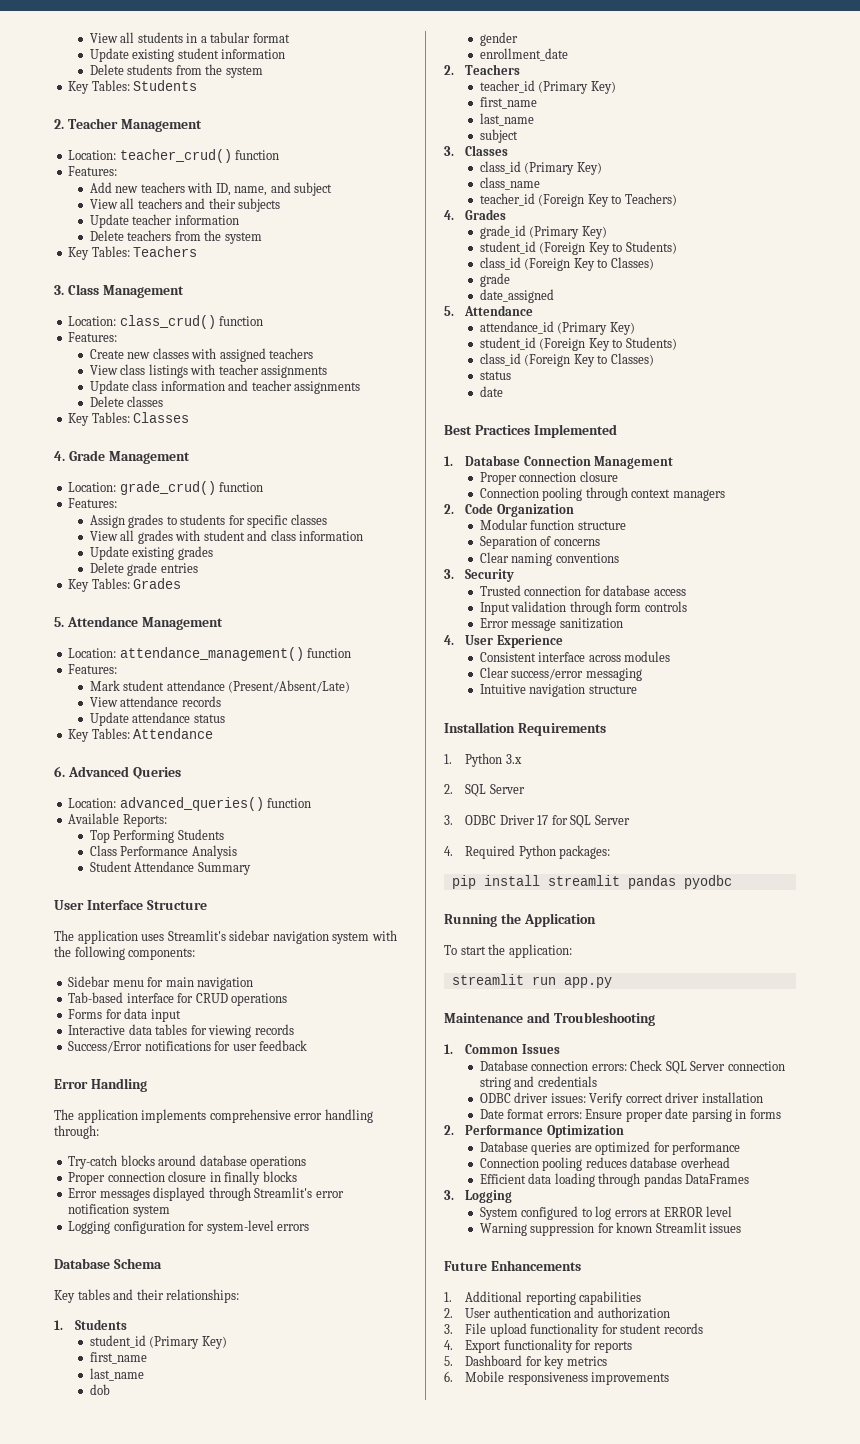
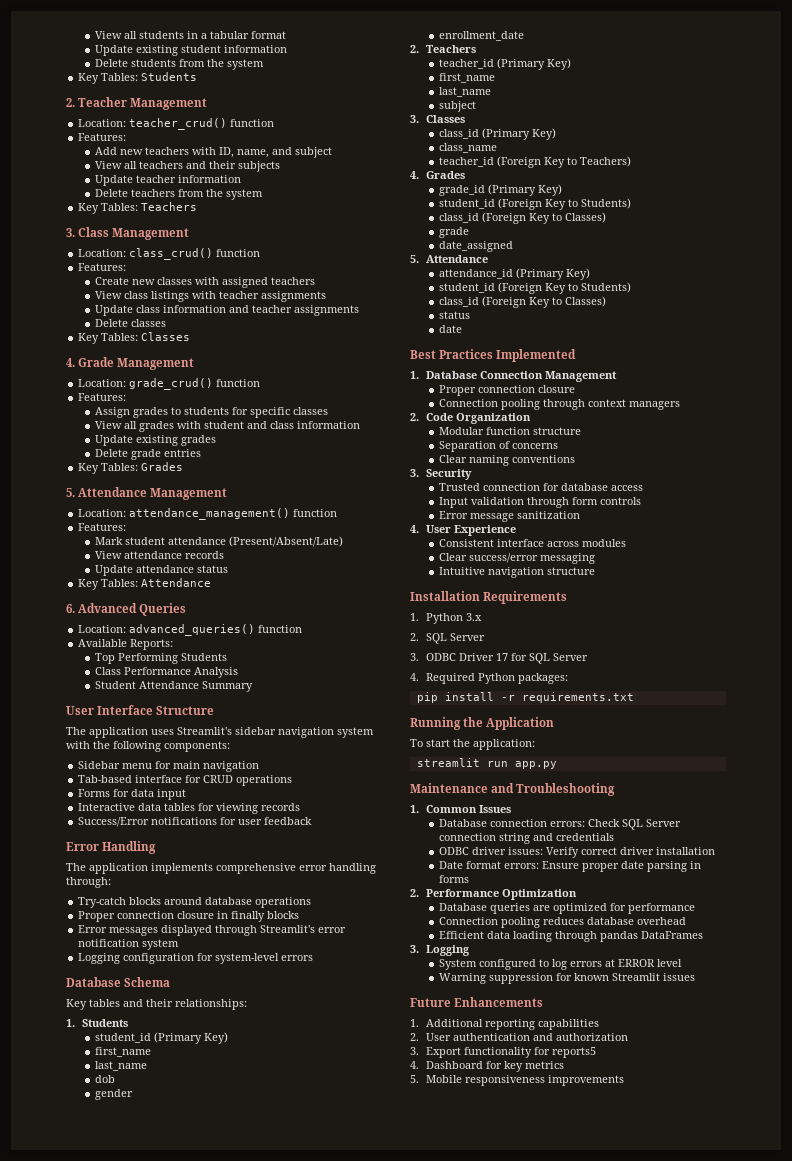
[547,875,732,889] streamlit pandas pyodbc -> [500,692,634,703] -r requirements.txt
[465,1323,703,1337] [444,1340,453,1350] File upload functionality for student records // 4. -> (419, 1051) none
[593,1341,632,1353] [444,1356,453,1366] reports // 5. -> [552,1047,597,1058] [410,1061,419,1069] reports5 // 4.
[444,1371,453,1382] 6. -> [410,1075,419,1083] 5.

